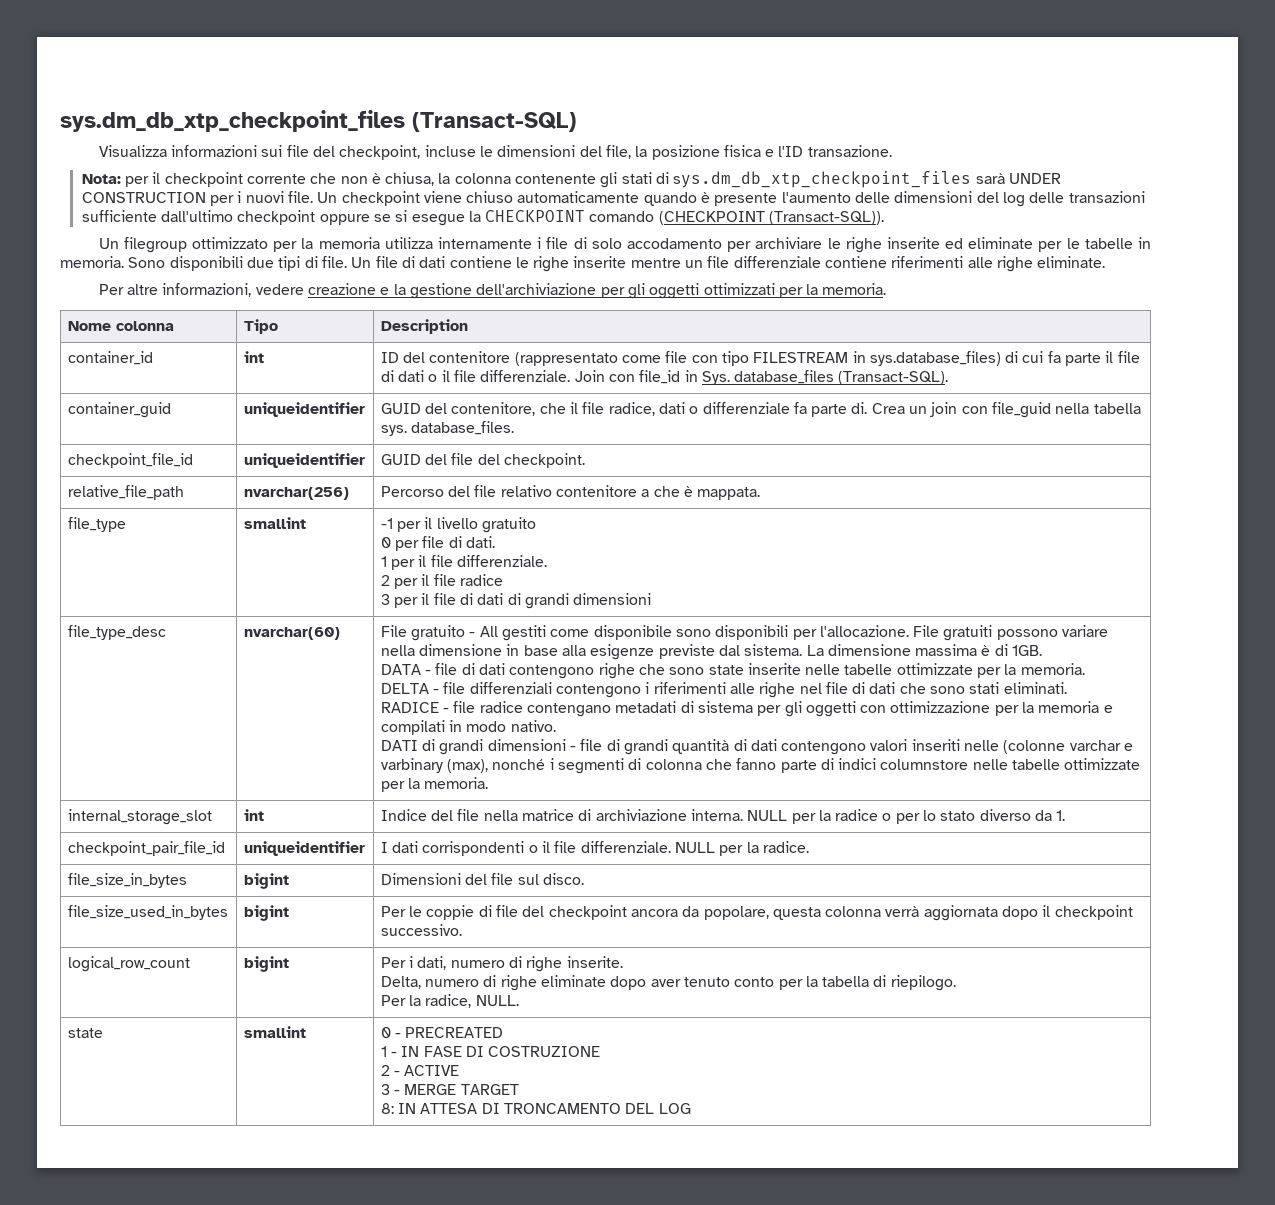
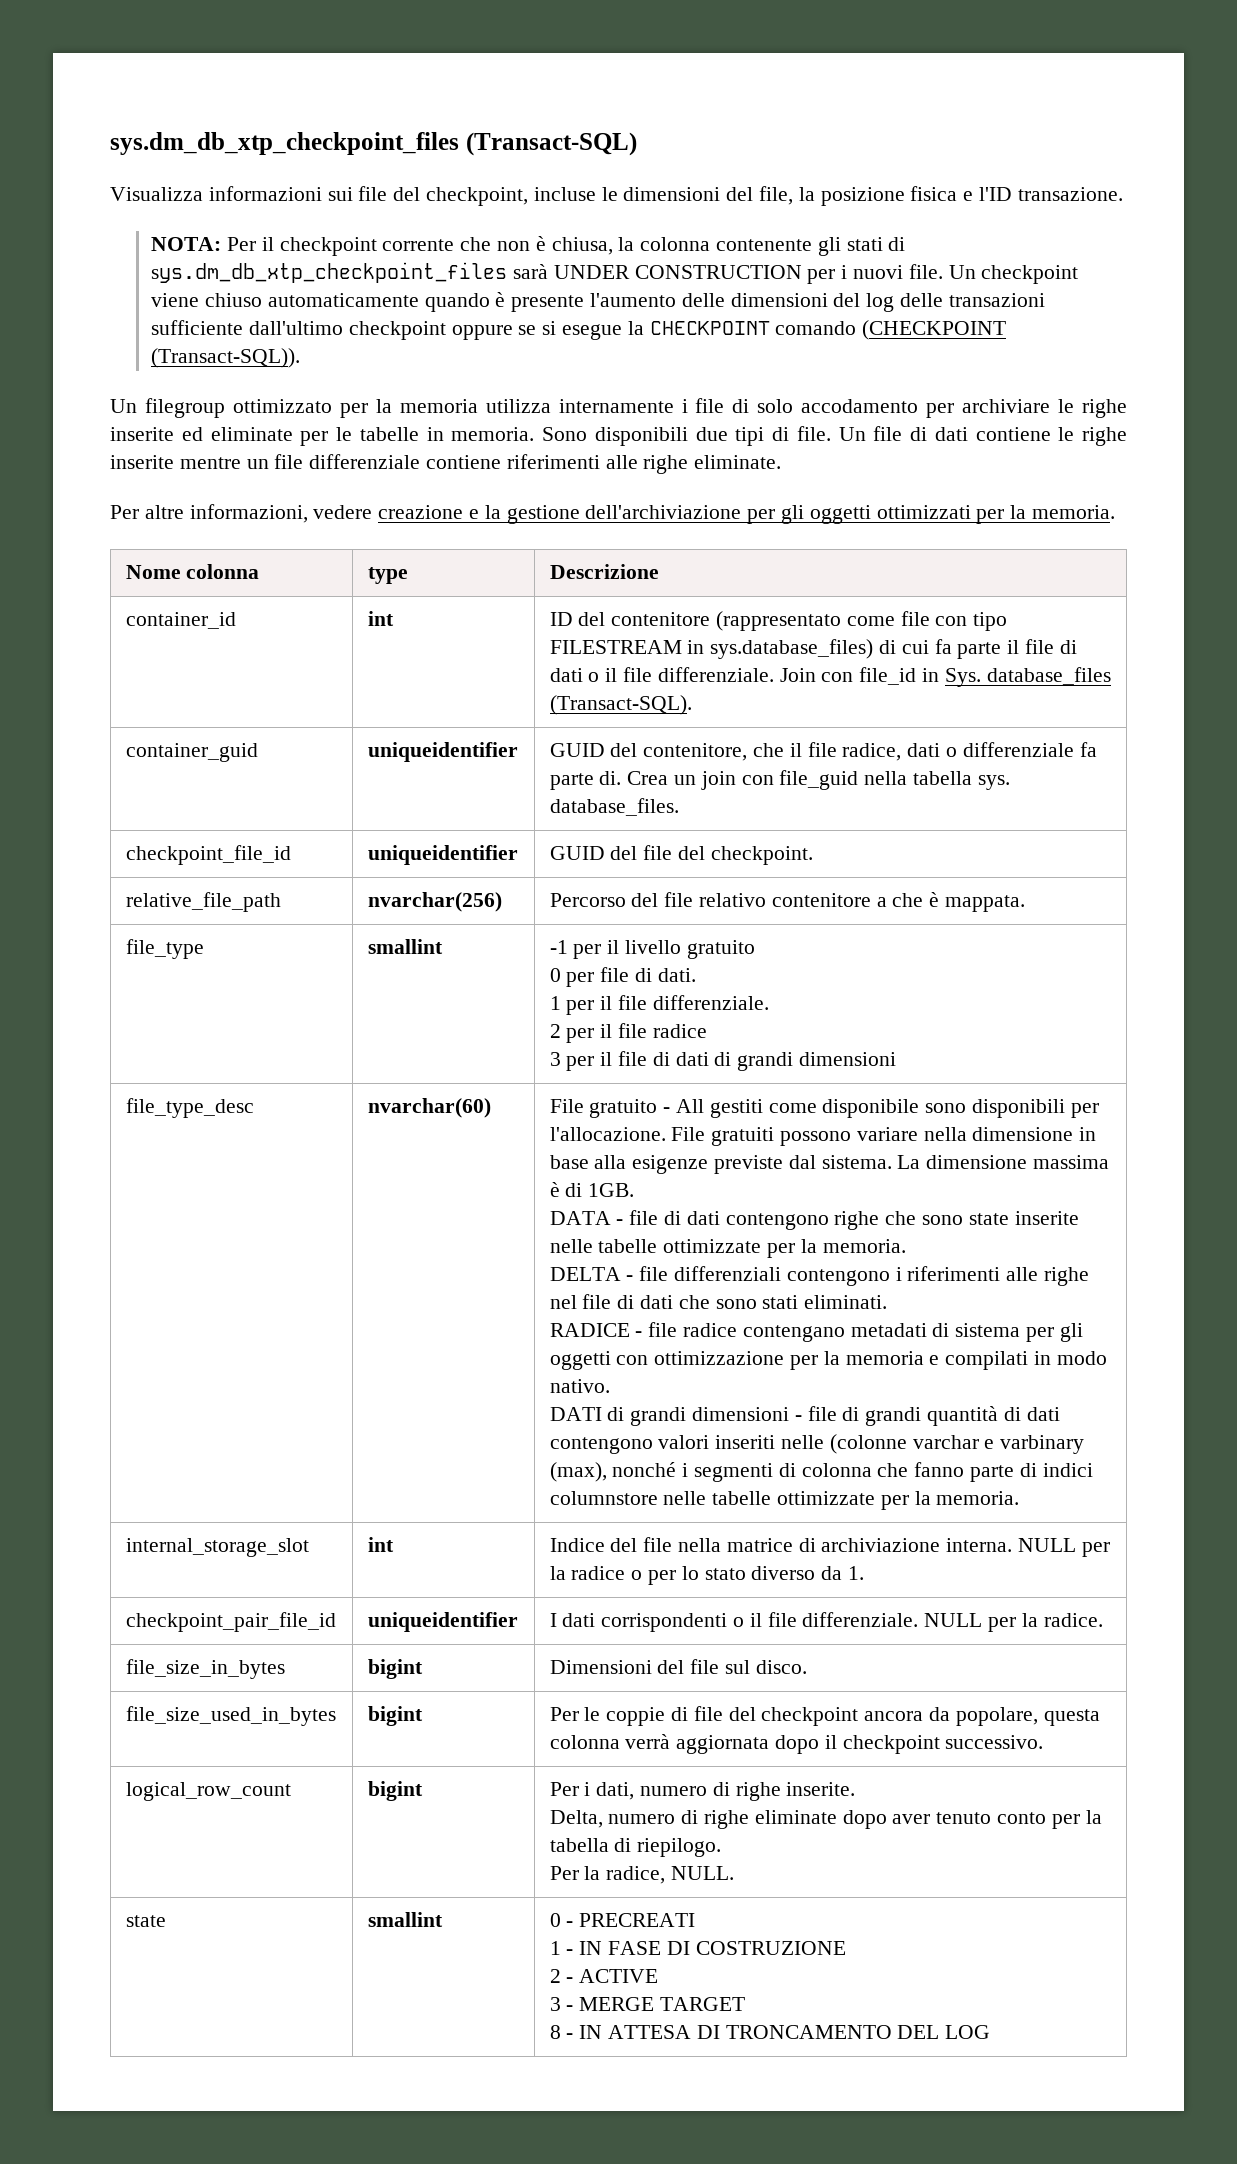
[81,174,149,187] Nota: per -> [151,237,256,251] NOTA: Per
[243,319,278,334] [380,319,468,334] Tipo | Description -> [367,567,408,584] [549,564,659,579] type | Descrizione
[405,1027,504,1038] PRECREATED -> [579,1913,696,1927] PRECREATI
[380,1103,394,1114] 8: -> [549,2025,574,2039] 8 -

